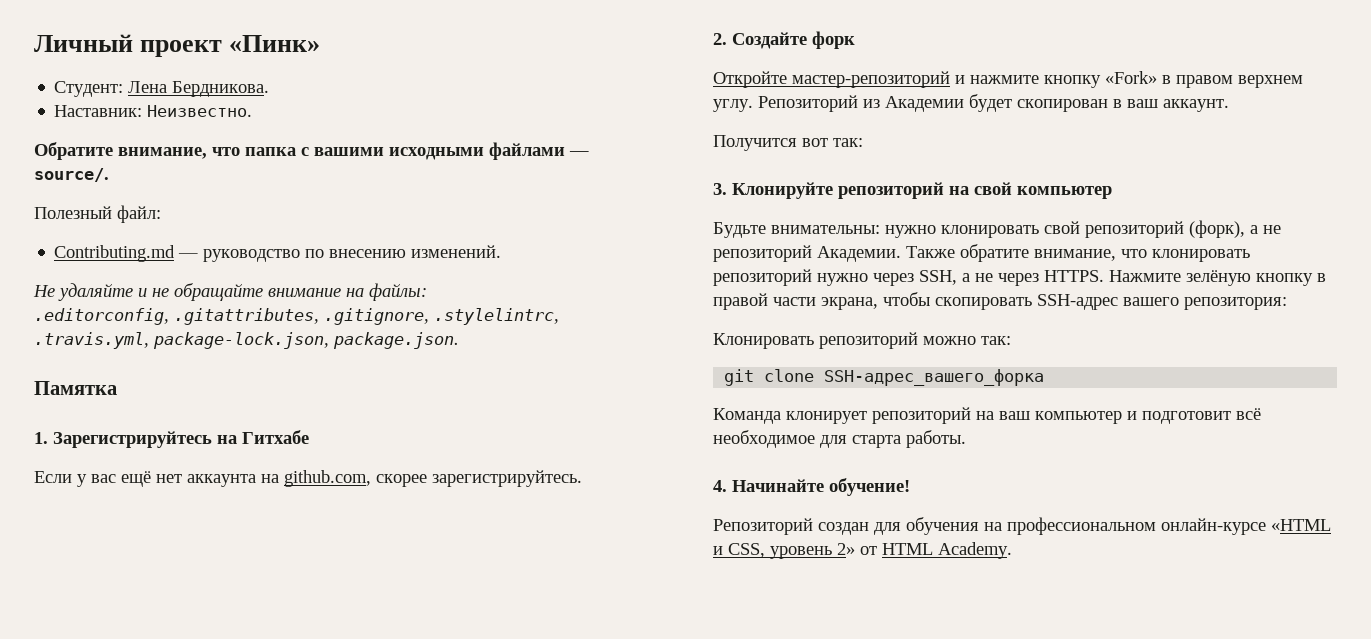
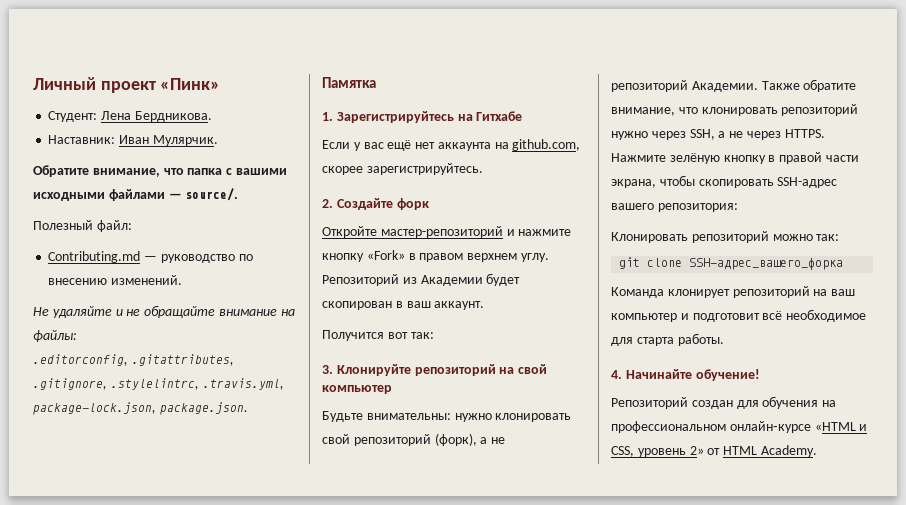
[147,105,253,117] Неизвестно. -> [119,135,218,146] Иван Мулярчик.

